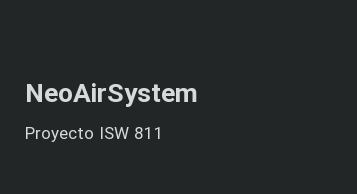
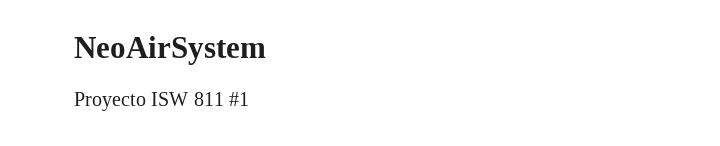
(164, 133) none -> [229,92,250,106] #1

